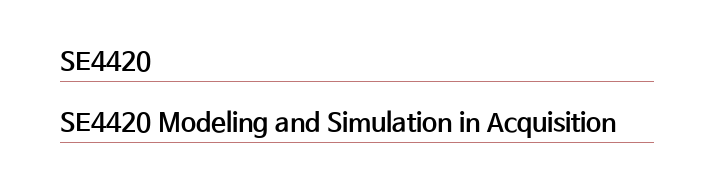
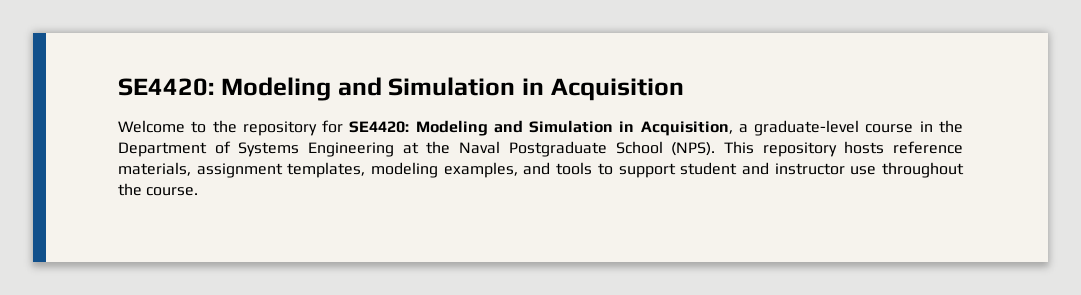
[60,51,151,72] [60,112,151,133] SE4420 // SE4420 -> [118,78,214,96] SE4420:
(617, 124) none -> [118,120,963,136] [118,141,964,157] [118,162,965,178] [118,183,199,196] // Welcome to the repository for SE4420: Modeling and Simulation in Acquisition, a graduate-level course in the Department of Systems Engineering at the Naval Postgraduate School (NPS). This repository hosts reference materials, assignment templates, modeling examples, and tools to support student and instructor use throughout the course.

